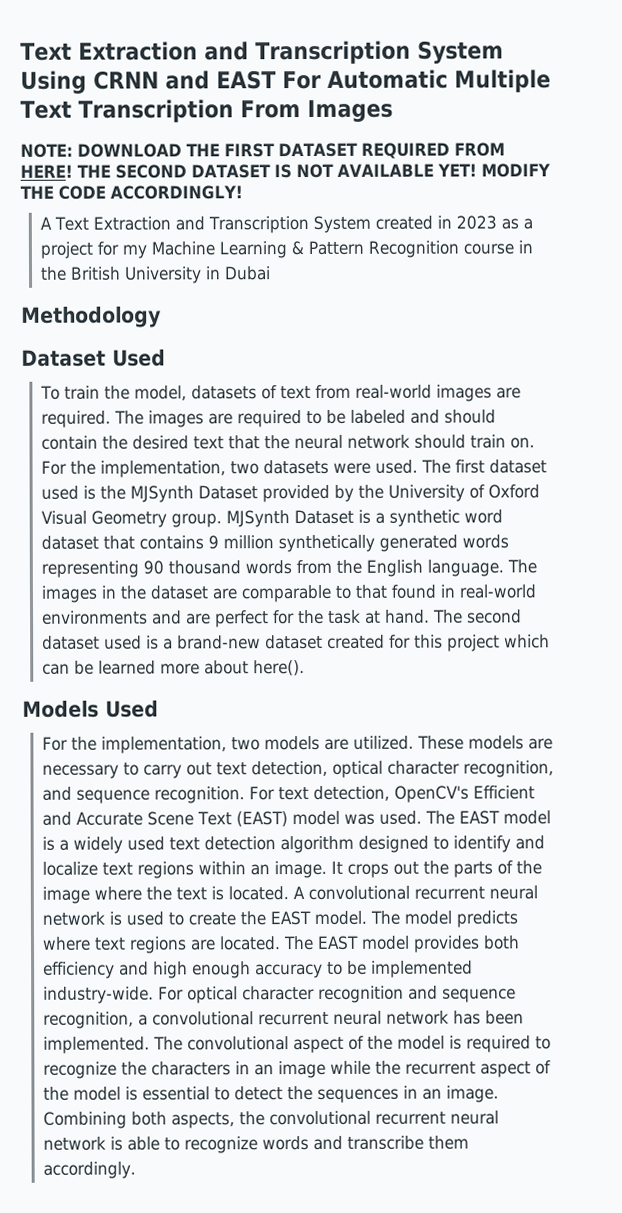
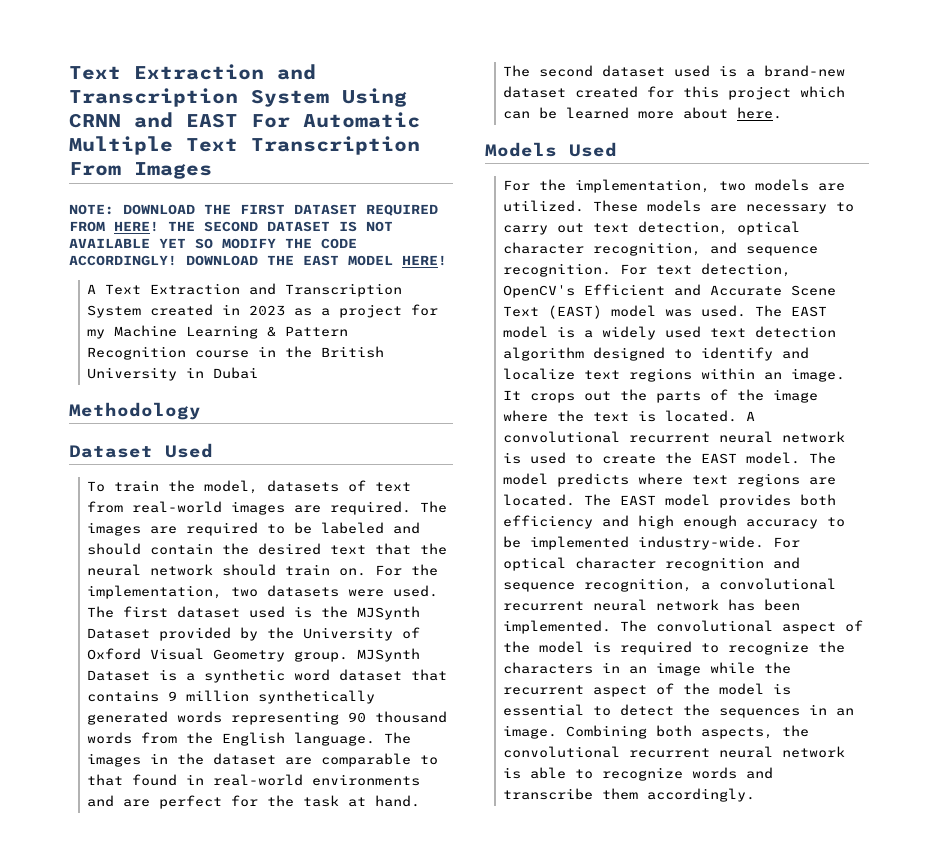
[436,163,477,177] YET! -> [159,238,213,249] YET SO
(243, 192) none -> [186,255,447,266] DOWNLOAD THE EAST MODEL HERE!
[252,660,305,677] here(). -> [736,107,782,119] here.

